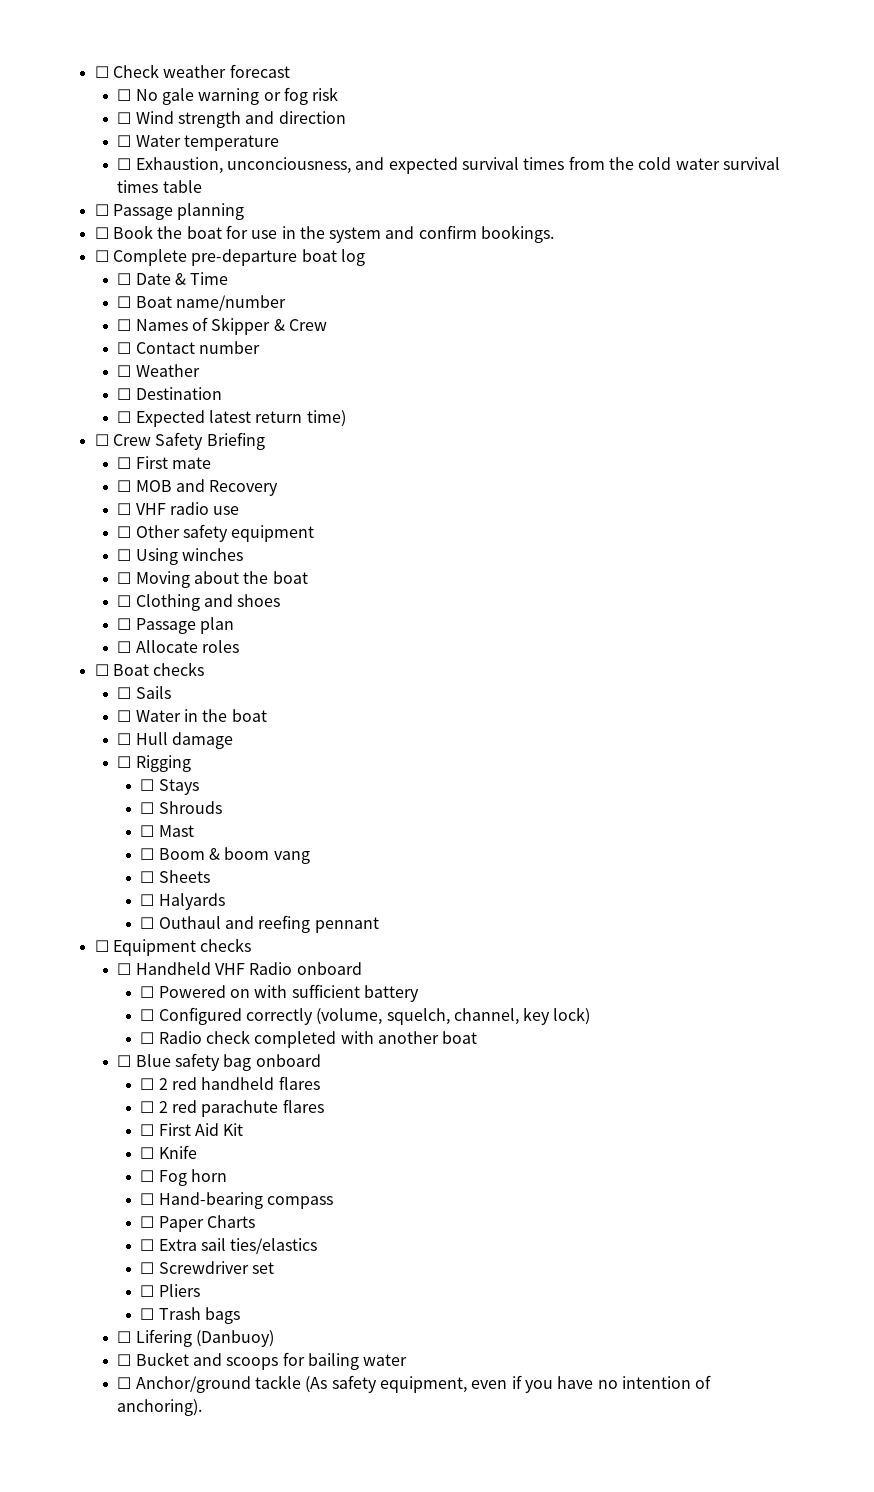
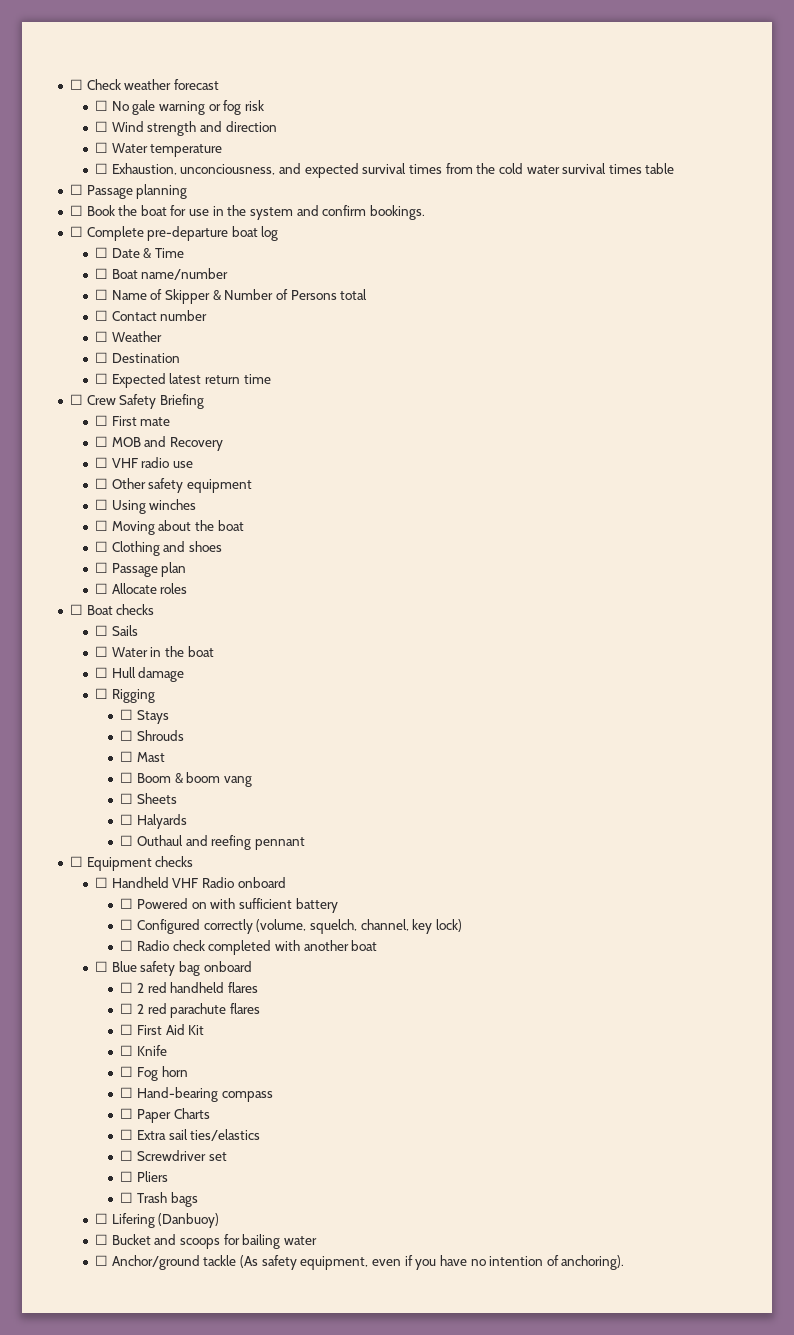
[135,319,188,331] Names -> [111,290,147,300] Name
[289,319,328,331] Crew -> [224,289,368,300] Number of Persons total
[306,410,346,427] time) -> [243,374,271,384] time

